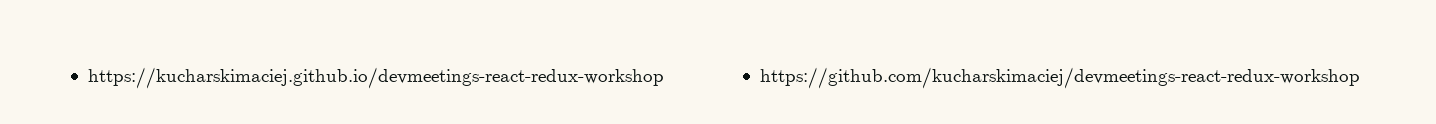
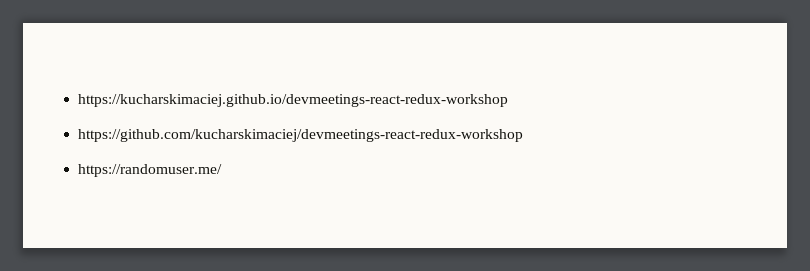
(1360, 78) none -> [78,164,223,177] // https://randomuser.me/

